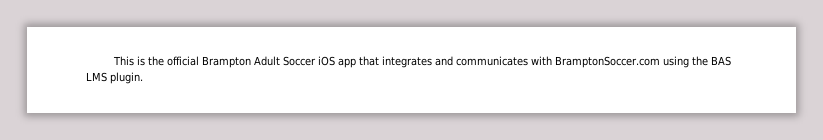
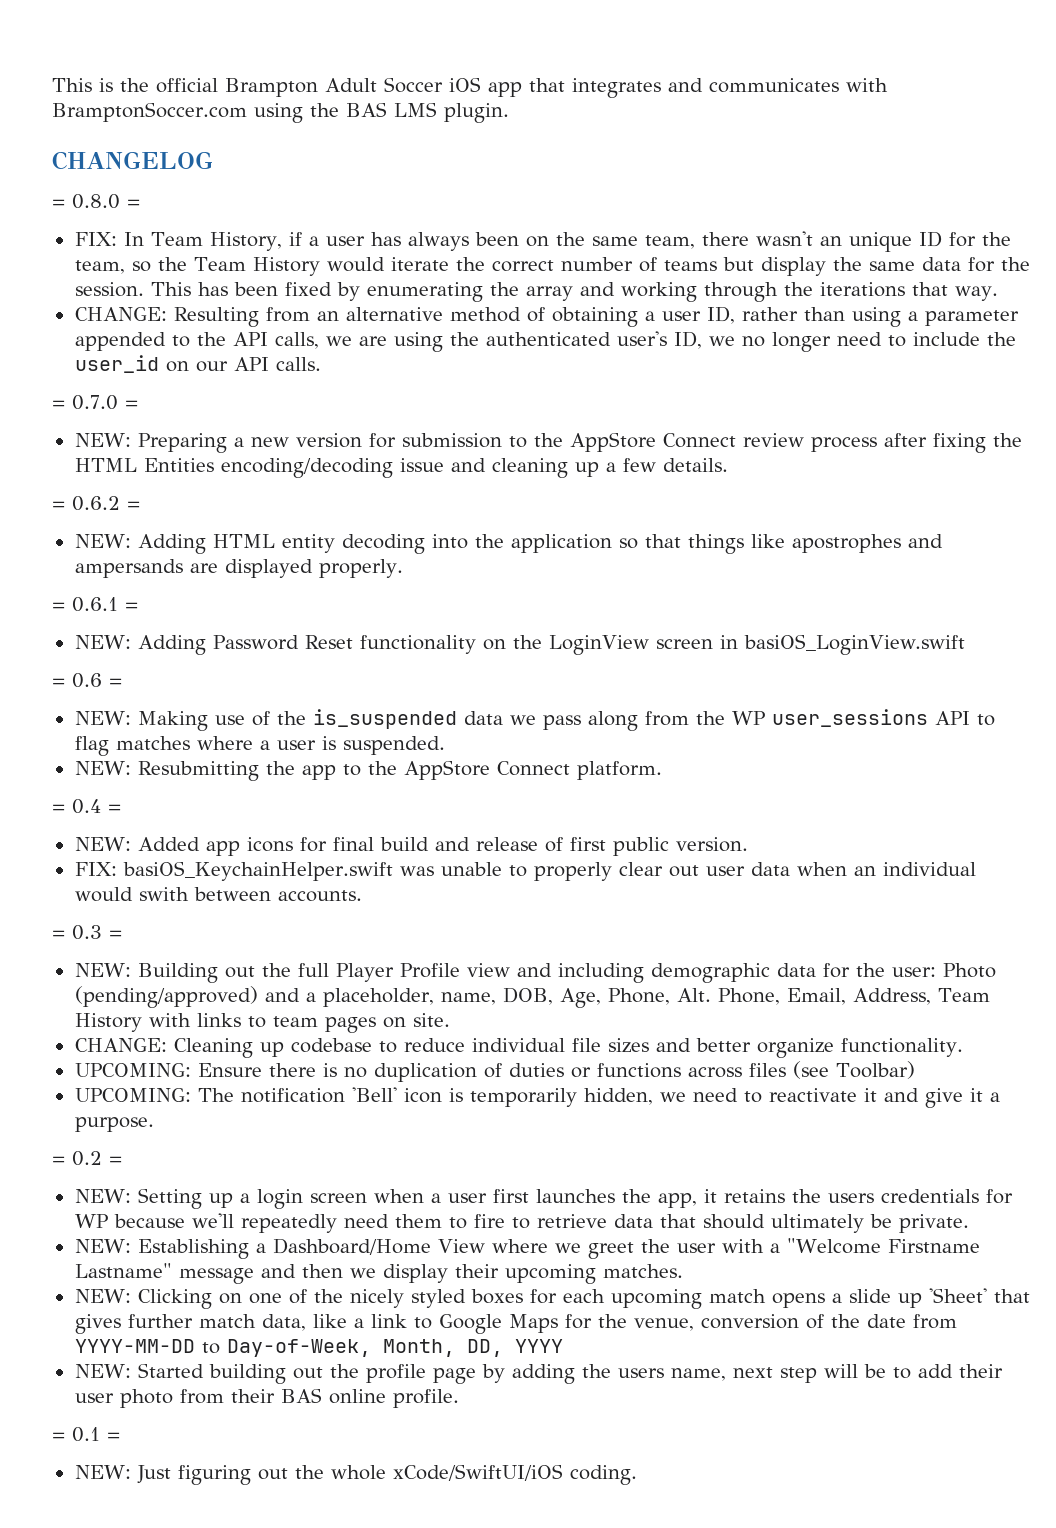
(143, 78) none -> [52,151,213,170] [52,194,140,209] [74,231,1011,252] [74,257,1030,276] [74,282,998,302] [74,306,1019,327] [74,331,1016,352] [74,355,321,373] [52,395,138,410] [74,432,1022,453] [74,458,728,478] [52,496,140,511] [74,534,943,554] [74,559,403,578] [52,597,138,612] [74,634,966,655] [52,673,122,688] [74,709,995,731] [74,736,445,756] [74,760,662,781] [52,799,121,814] [74,837,748,856] [74,861,976,881] [74,887,362,902] [52,925,122,940] [74,963,996,983] [74,986,990,1008] [74,1013,450,1033] [74,1038,963,1058] [74,1061,915,1082] [74,1087,1000,1108] [74,1117,154,1132] [52,1151,122,1166] [74,1188,1013,1209] [74,1213,969,1233] [74,1238,980,1259] [74,1263,683,1284] [74,1288,1030,1309] [74,1314,957,1334] [74,1339,563,1357] [74,1363,1003,1384] [74,1388,459,1408] [52,1427,120,1442] [74,1464,637,1485] // CHANGELOG // = 0.8.0 = // FIX: In Team History, if a user has always been on the same team, there wasn't an unique ID for the team, so the Team History would iterate the correct number of teams but display the same data for the session. This has been fixed by enumerating the array and working through the iterations that way. // CHANGE: Resulting from an alternative method of obtaining a user ID, rather than using a parameter appended to the API calls, we are using the authenticated user's ID, we no longer need to include the user_id on our API calls. // = 0.7.0 = // NEW: Preparing a new version for submission to the AppStore Connect review process after fixing the HTML Entities encoding/decoding issue and cleaning up a few details. // = 0.6.2 = // NEW: Adding HTML entity decoding into the application so that things like apostrophes and ampersands are displayed properly. // = 0.6.1 = // NEW: Adding Password Reset functionality on the LoginView screen in basiOS_LoginView.swift // = 0.6 = // NEW: Making use of the is_suspended data we pass along from the WP user_sessions API to flag matches where a user is suspended. // NEW: Resubmitting the app to the AppStore Connect platform. // = 0.4 = // NEW: Added app icons for final build and release of first public version. // FIX: basiOS_KeychainHelper.swift was unable to properly clear out user data when an individual would swith between accounts. // = 0.3 = // NEW: Building out the full Player Profile view and including demographic data for the user: Photo (pending/approved) and a placeholder, name, DOB, Age, Phone, Alt. Phone, Email, Address, Team History with links to team pages on site. // CHANGE: Cleaning up codebase to reduce individual file sizes and better organize functionality. // UPCOMING: Ensure there is no duplication of duties or functions across files (see Toolbar) // UPCOMING: The notification 'Bell' icon is temporarily hidden, we need to reactivate it and give it a purpose. // = 0.2 = // NEW: Setting up a login screen when a user first launches the app, it retains the users credentials for WP because we'll repeatedly need them to fire to retrieve data that should ultimately be private. // NEW: Establishing a Dashboard/Home View where we greet the user with a "Welcome Firstname Lastname" message and then we display their upcoming matches. // NEW: Clicking on one of the nicely styled boxes for each upcoming match opens a slide up 'Sheet' that gives further match data, like a link to Google Maps for the venue, conversion of the date from YYYY-MM-DD to Day-of-Week, Month, DD, YYYY // NEW: Started building out the profile page by adding the users name, next step will be to add their user photo from their BAS online profile. // = 0.1 = // NEW: Just figuring out the whole xCode/SwiftUI/iOS coding.

